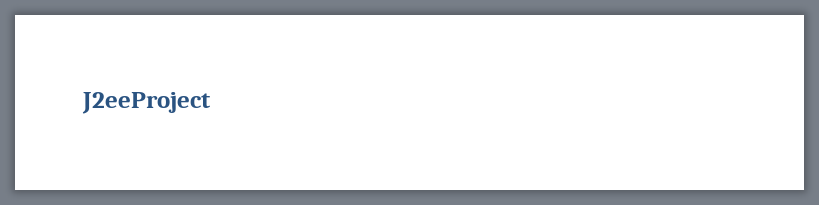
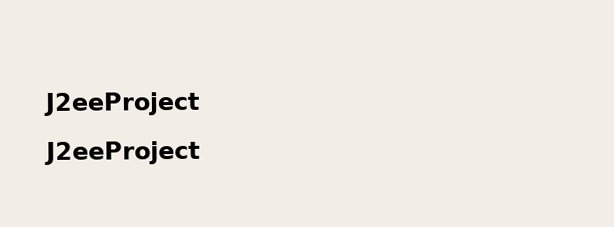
[82,92,211,114] J2eeProject -> [43,91,200,117] [44,140,200,166] J2eeProject // J2eeProject

